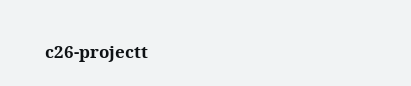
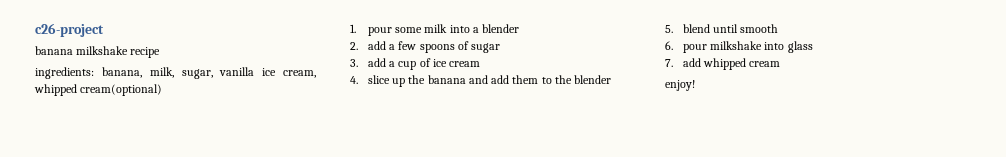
[45,46,148,62] c26-projectt -> [35,23,104,37] [35,46,161,58] [35,67,316,79] [34,84,163,96] [350,24,520,36] [350,41,501,53] [350,58,481,70] [350,75,612,87] [665,24,779,33] [665,41,813,53] [665,58,781,70] [665,80,695,91] c26-project // banana milkshake recipe // ingredients: banana, milk, sugar, vanilla ice cream, whipped cream(optional) // 1. pour some milk into a blender // 2. add a few spoons of sugar // 3. add a cup of ice cream // 4. slice up the banana and add them to the blender // 5. blend until smooth // 6. pour milkshake into glass // 7. add whipped cream // enjoy!

